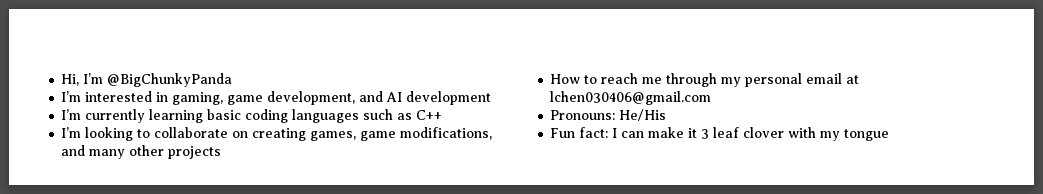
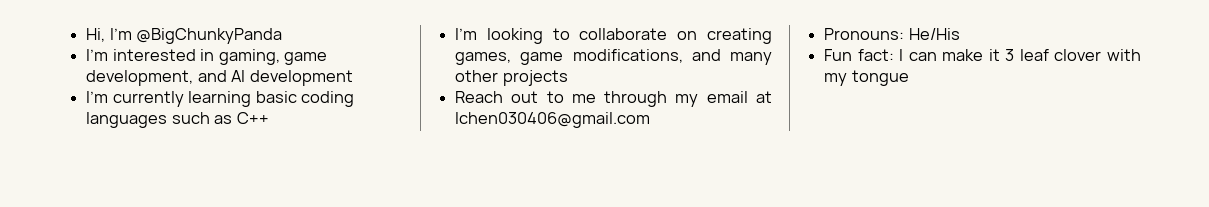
[550,73,639,84] How to reach -> [455,91,564,103] Reach out to
[745,73,803,87] personal -> (699, 100) none

